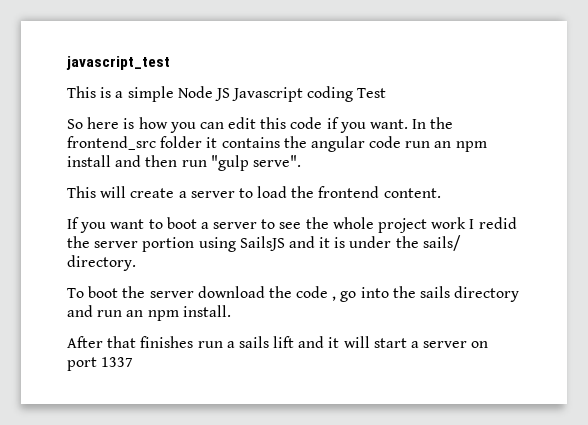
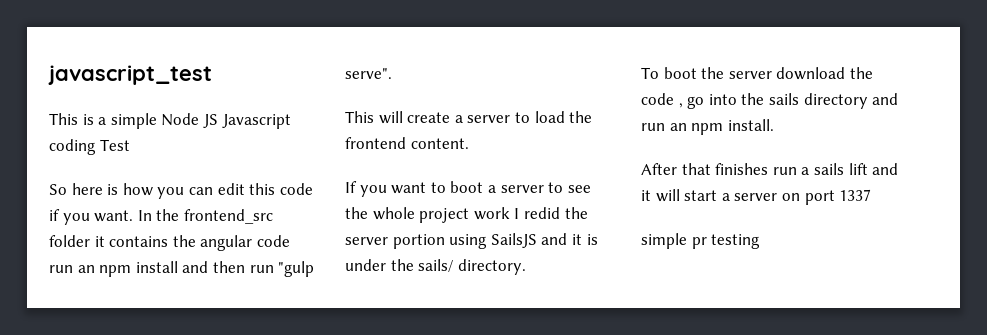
(134, 362) none -> [641,233,761,249] // simple pr testing

